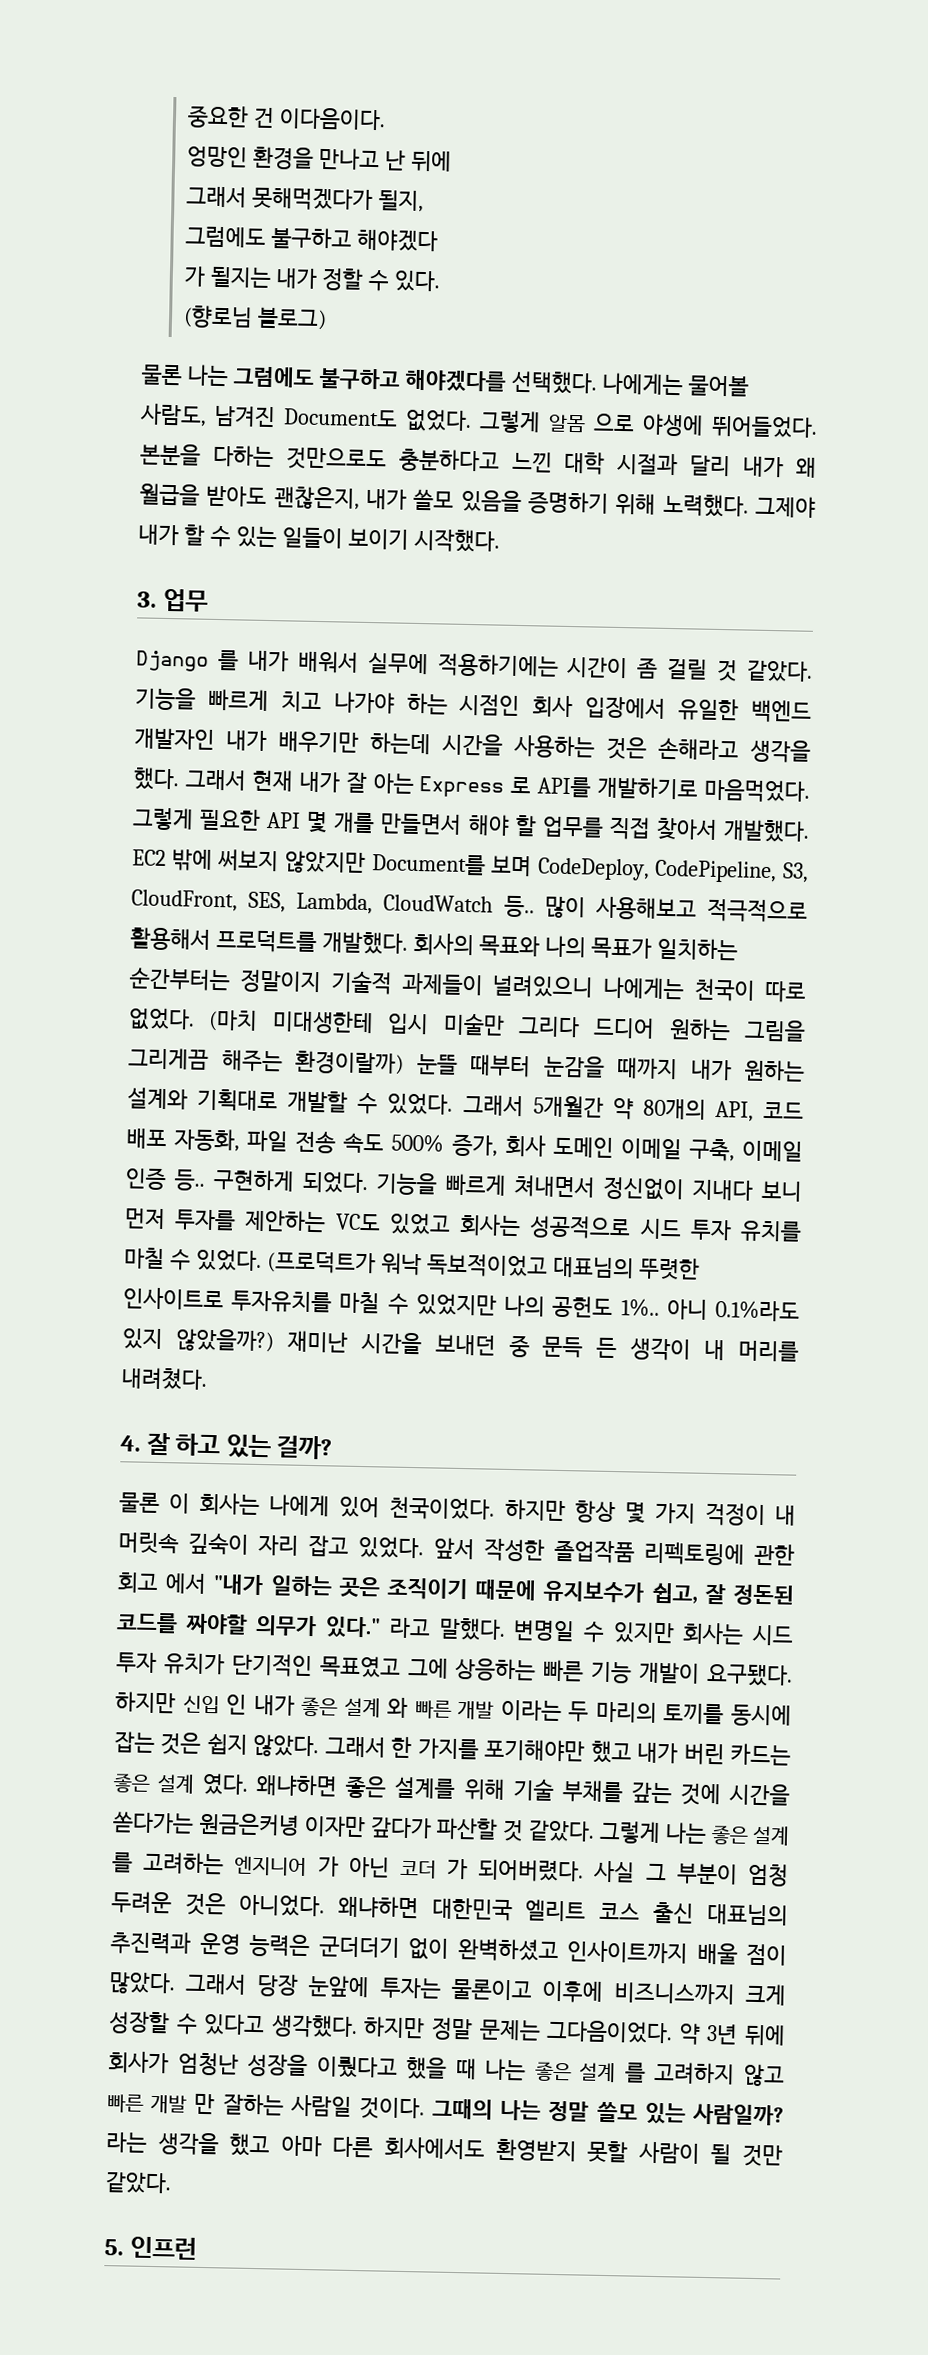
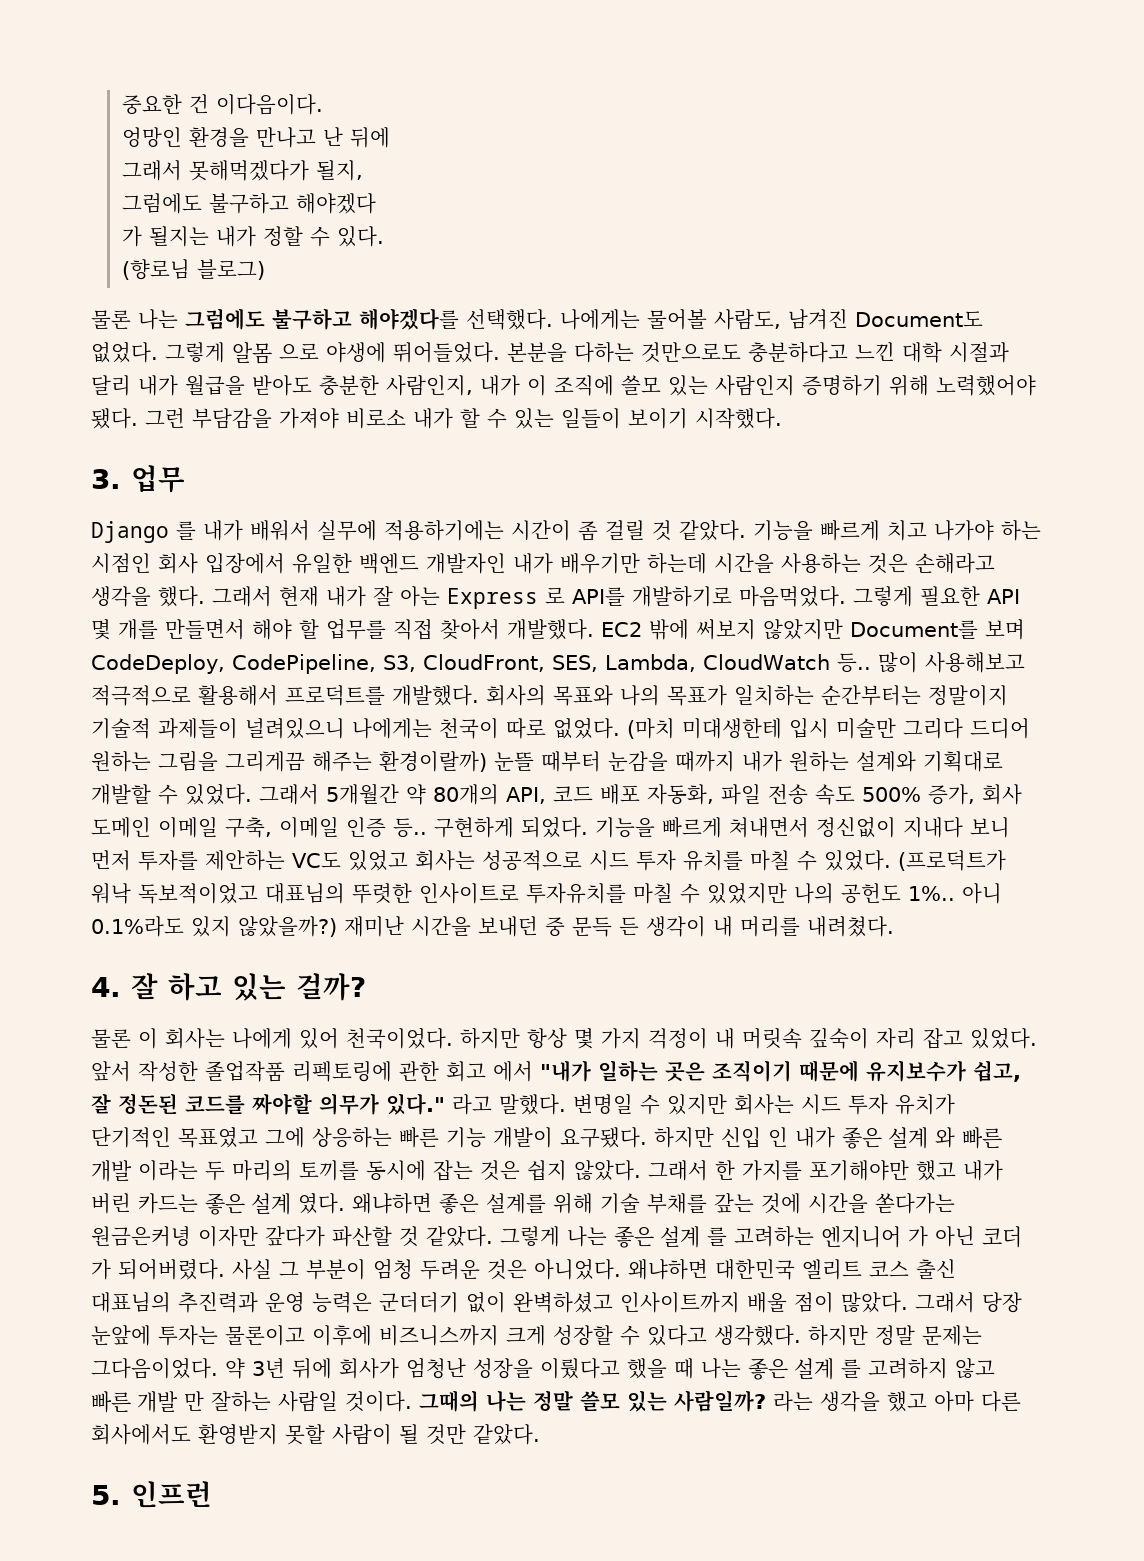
[795,457,818,478] 왜 -> (178, 385) none
[273,486,816,519] 괜찮은지, 내가 쓸모 있음을 증명하기 위해 노력했다. 그제야 -> [319,375,1036,396] [91,408,406,429] 충분한 사람인지, 내가 이 조직에 쓸모 있는 사람인지 증명하기 위해 노력했어야 됐다. 그런 부담감을 가져야 비로소

